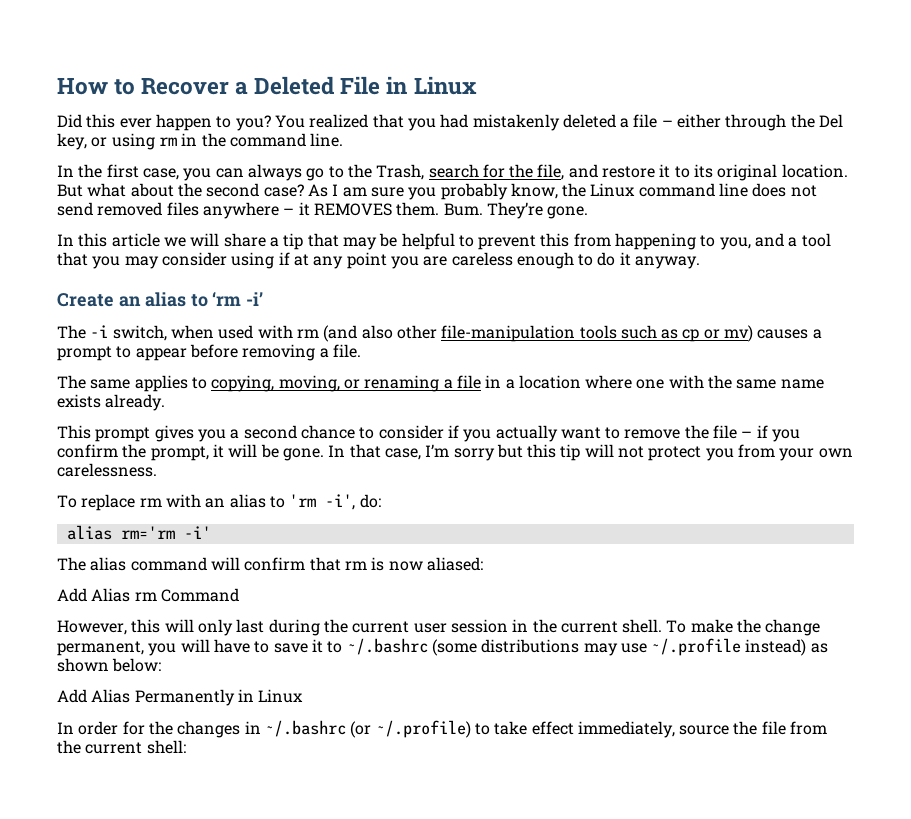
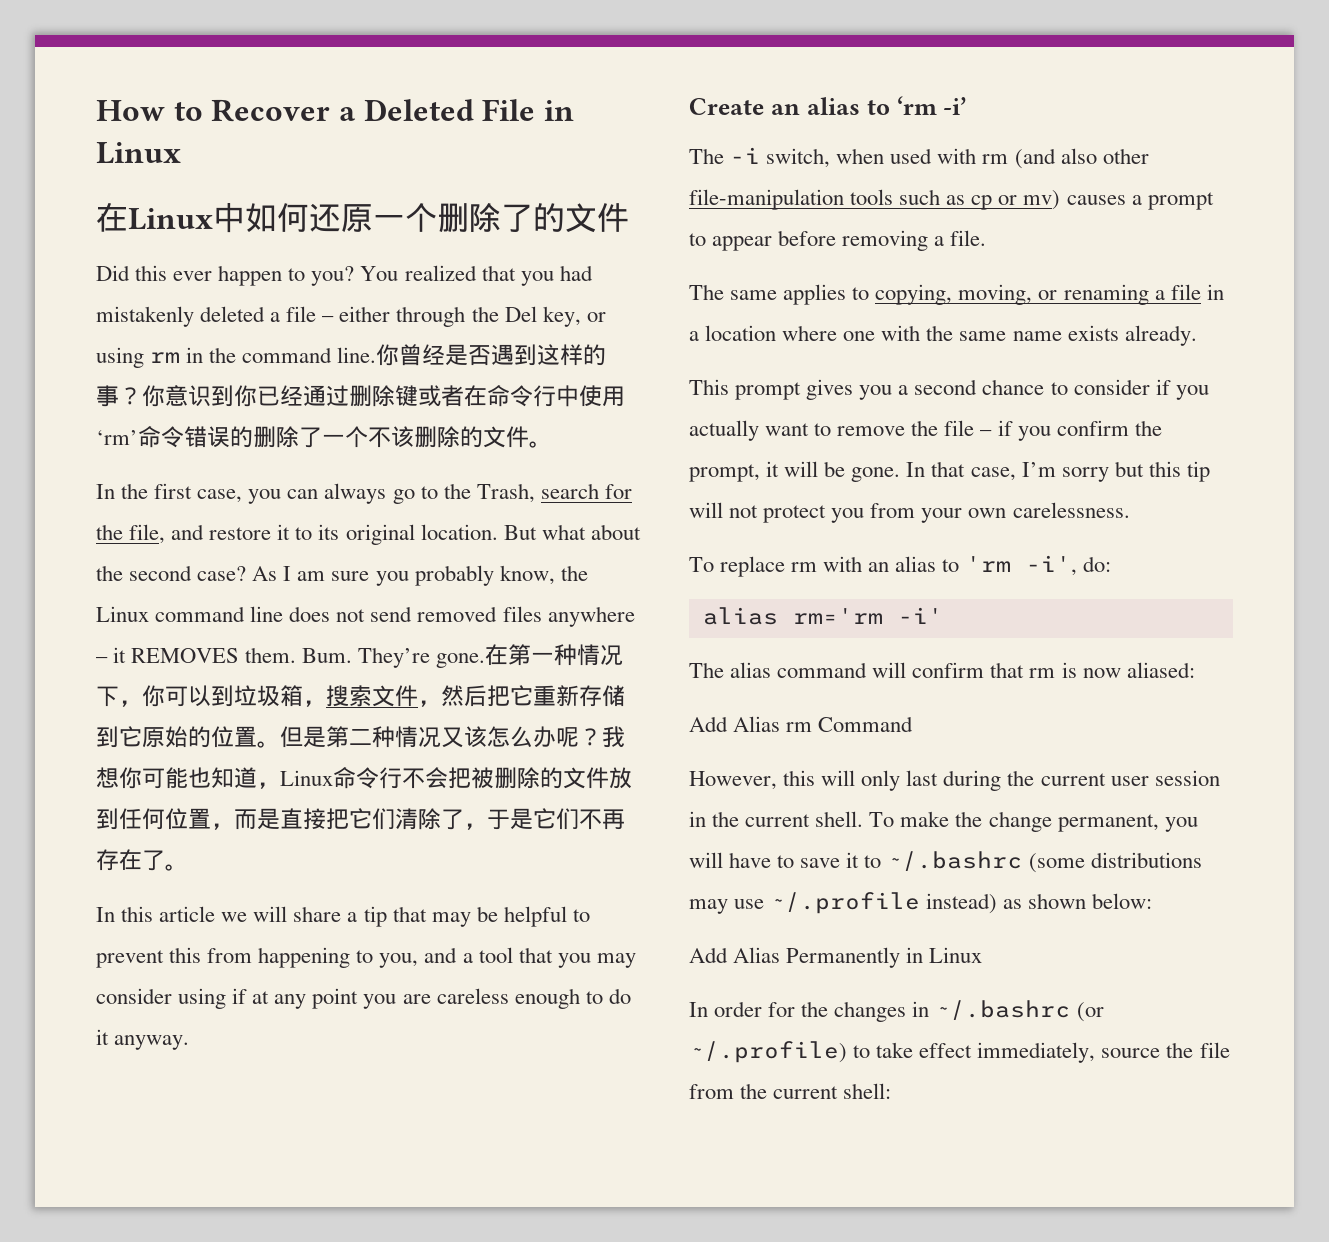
(477, 85) none -> [96,203,629,233] // 在Linux中如何还原一个删除了的文件
(344, 140) none -> [376,344,607,366] [96,385,625,407] [96,426,552,448] 你曾经是否遇到这样的事？你意识到你已经通过删除键或者在命令行中使用‘rm’命令错误的删除了一个不该删除的文件。
(589, 212) none -> [485,644,624,666] [96,685,625,707] [96,726,625,748] [96,767,632,789] [96,808,625,830] [96,849,188,871] 在第一种情况下，你可以到垃圾箱，搜索文件，然后把它重新存储到它原始的位置。但是第二种情况又该怎么办呢？我想你可能也知道，Linux命令行不会把被删除的文件放到任何位置，而是直接把它们清除了，于是它们不再存在了。

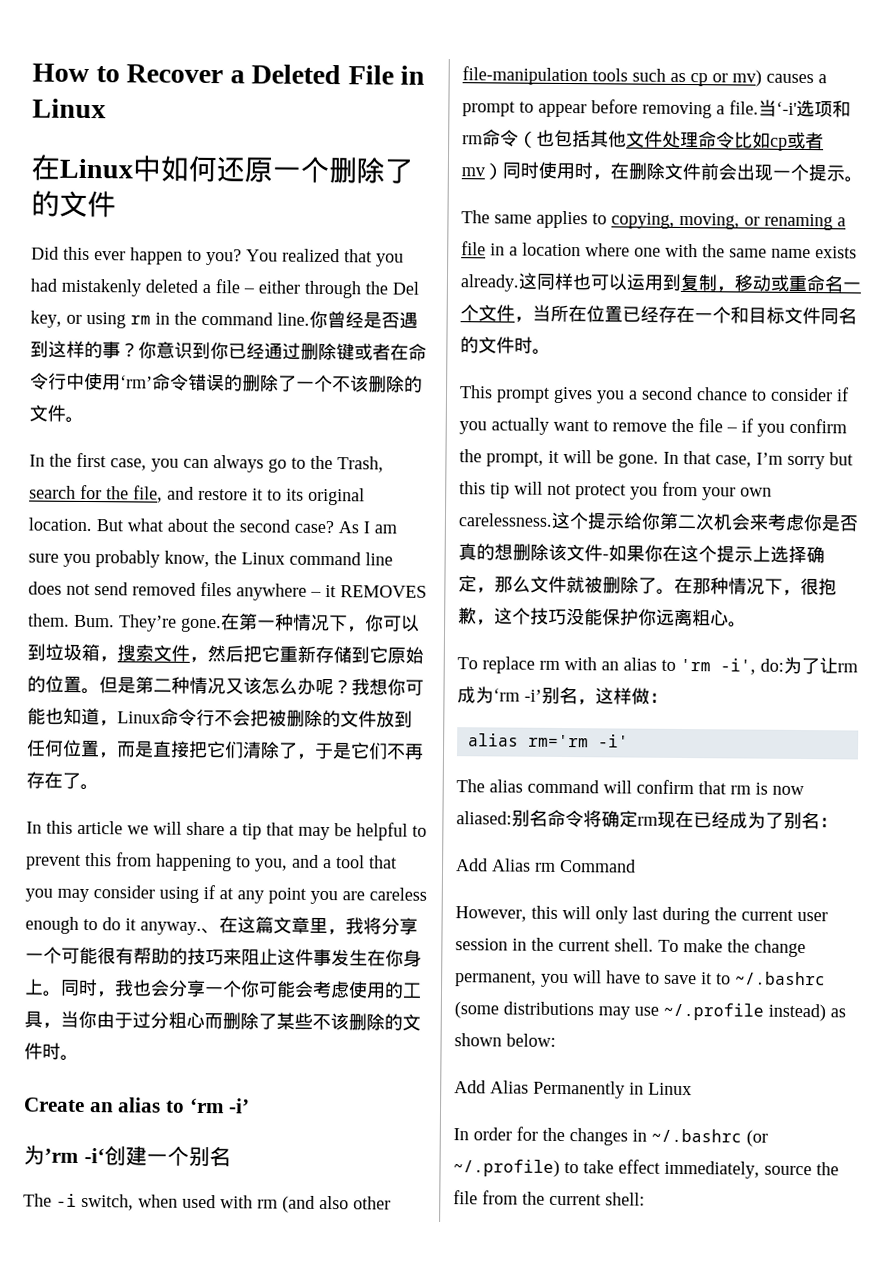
(190, 1042) none -> [201,916,418,936] [25,946,422,967] [24,978,422,999] [24,1010,421,1031] [24,1042,79,1061] 、在这篇文章里，我将分享一个可能很有帮助的技巧来阻止这件事发生在你身上。同时，我也会分享一个你可能会考虑使用的工具，当你由于过分粗心而删除了某些不该删除的文件时。
(967, 106) none -> [23,1145,231,1167] // 为’rm -i‘创建一个别名
(987, 238) none -> [758,99,851,118] [462,129,824,151] [461,161,863,183] 当‘-i'选项和rm命令（也包括其他文件处理命令比如cp或者mv）同时使用时，在删除文件前会出现一个提示。
(1197, 335) none -> [518,272,861,293] [460,304,857,325] [460,336,551,355] 这同样也可以运用到复制，移动或重命名一个文件，当所在位置已经存在一个和目标文件同名的文件时。
(1130, 510) none -> [551,511,859,532] [458,543,825,564] [458,575,837,596] [458,607,747,628] 这个提示给你第二次机会来考虑你是否真的想删除该文件-如果你在这个提示上选择确定，那么文件就被删除了。在那种情况下，很抱歉，这个技巧没能保护你远离粗心。
(1111, 564) none -> [783,656,858,675] [457,686,668,706] 为了让rm成为‘rm -i’别名，这样做：
(1195, 670) none -> [511,809,838,830] 别名命令将确定rm现在已经成为了别名：

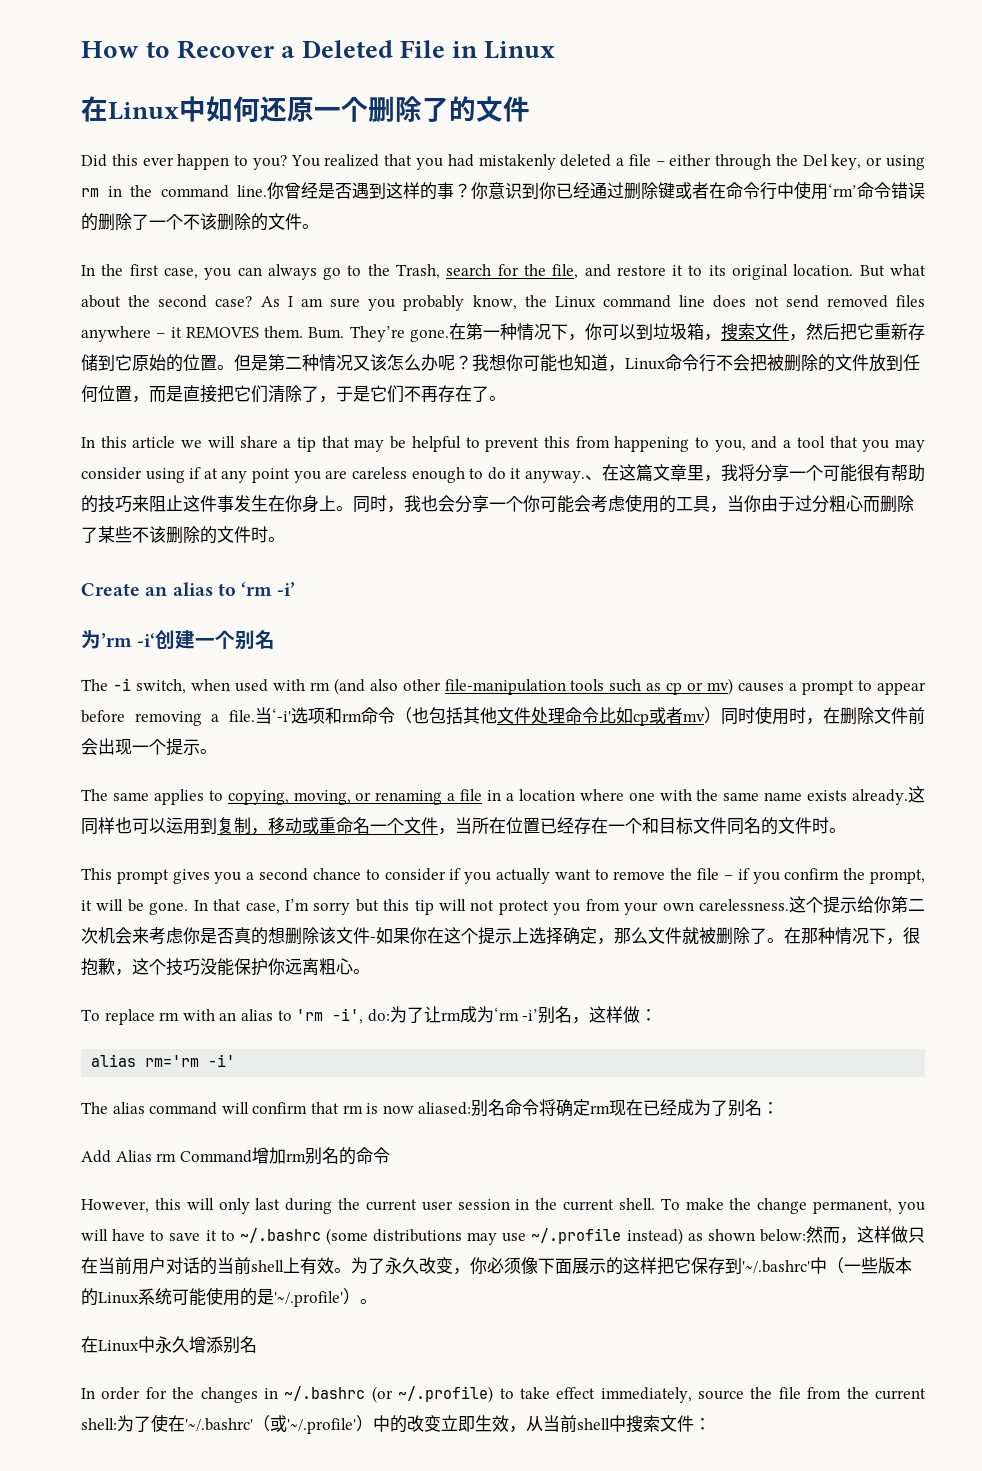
(636, 865) none -> [251,1147,390,1165] 增加rm别名的命令
[454,1080,692,1099] // Add Alias Permanently in Linux -> [805,1226,925,1244] [81,1257,912,1275] [81,1287,377,1307] [81,1336,257,1354] 然而，这样做只在当前用户对话的当前shell上有效。为了永久改变，你必须像下面展示的这样把它保存到'~/.bashrc'中（一些版本的Linux系统可能使用的是'~/.profile'）。 // 在Linux中永久增添别名
(645, 1199) none -> [117,1414,711,1434] 为了使在'~/.bashrc'（或'~/.profile'）中的改变立即生效，从当前shell中搜索文件：

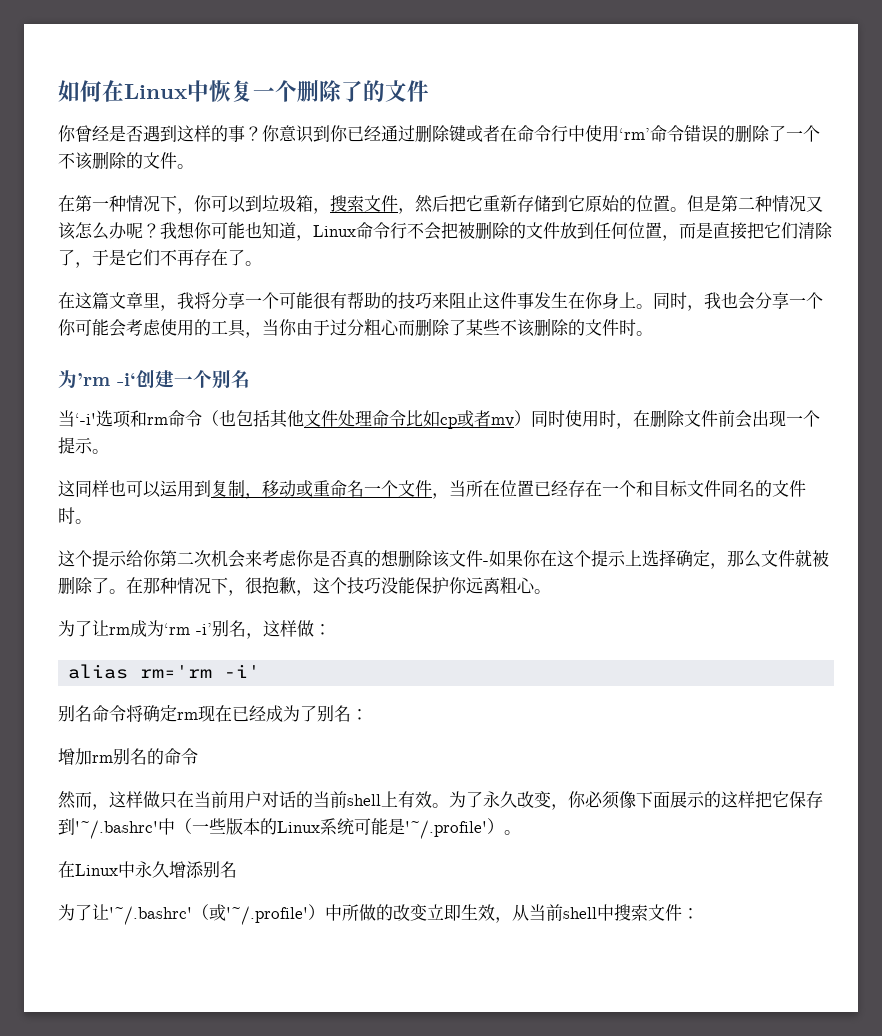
[81,40,556,59] [81,96,530,123] [81,154,925,170] [81,185,267,198] How to Recover a Deleted File in Linux // 在Linux中如何还原一个删除了的文件 // Did this ever happen to you? You realized that you had mistakenly deleted a file – either through the Del key, or using rm in the command line. -> [58,80,429,102] 如何在Linux中恢复一个删除了的文件 //
[81,264,927,280] [81,295,925,311] [81,326,449,342] In the first case, you can always go to the Trash, search for the file, and restore it to its original location. But what about the second case? As I am sure you probably know, the Linux command line does not send removed files anywhere – it REMOVES them. Bum. They’re gone. -> (194, 166) none
[81,436,926,452] [81,467,602,483] In this article we will share a tip that may be helpful to prevent this from happening to you, and a tool that you may consider using if at any point you are careless enough to do it anyway.、 -> (262, 263) none
[81,582,296,596] // Create an alias to ‘rm -i’ -> (653, 333) none
[81,678,926,695] [81,710,255,726] The -i switch, when used with rm (and also other file-manipulation tools such as cp or mv) causes a prompt to appear before removing a file. -> (250, 379) none
[81,789,908,805] The same applies to copying, moving, or renaming a file in a location where one with the same name exists already. -> (109, 451) none
[81,868,926,884] [81,899,790,915] This prompt gives you a second chance to consider if you actually want to remove the file – if you confirm the prompt, it will be gone. In that case, I’m sorry but this tip will not protect you from your own carelessness. -> (92, 521) none
[81,1008,390,1025] To replace rm with an alias to 'rm -i', do: -> (551, 591) none
[81,1102,472,1115] The alias command will confirm that rm is now aliased: -> (261, 671) none
[81,1150,252,1163] Add Alias rm Command -> (368, 714) none
[81,1198,926,1214] [81,1228,806,1245] However, this will only last during the current user session in the current shell. To make the change permanent, you will have to save it to ~/.bashrc (some distributions may use ~/.profile instead) as shown below: -> (198, 756) none
[206,1287,257,1306] 使用的 -> (388, 826) none
[81,1386,927,1403] [81,1414,185,1432] In order for the changes in ~/.bashrc (or ~/.profile) to take effect immediately, source the file from the current shell:为了使在 -> [58,904,109,921] 为了让
(390, 1423) none -> [342,904,376,921] 所做

